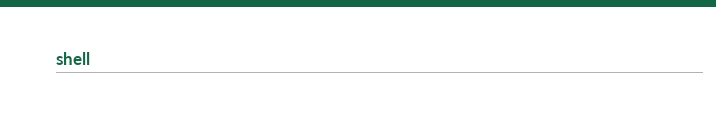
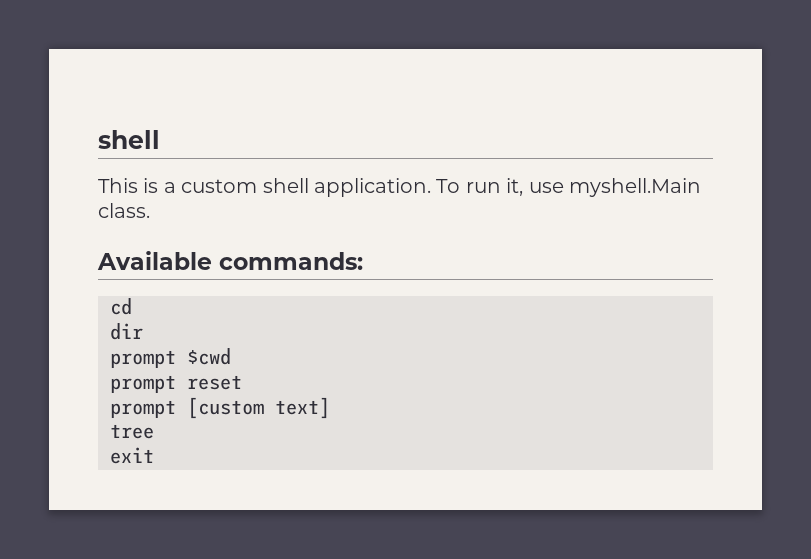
[56,52,90,65] shell -> [98,130,160,149] [98,178,701,197] [98,203,150,218] [97,251,363,270] [110,298,132,315] [110,323,143,340] [110,348,231,368] [110,375,242,393] [110,397,330,419] [110,424,154,439] [110,447,154,464] shell // This is a custom shell application. To run it, use myshell.Main class. // Available commands: // cd // dir // prompt $cwd // prompt reset // prompt [custom text] // tree // exit

